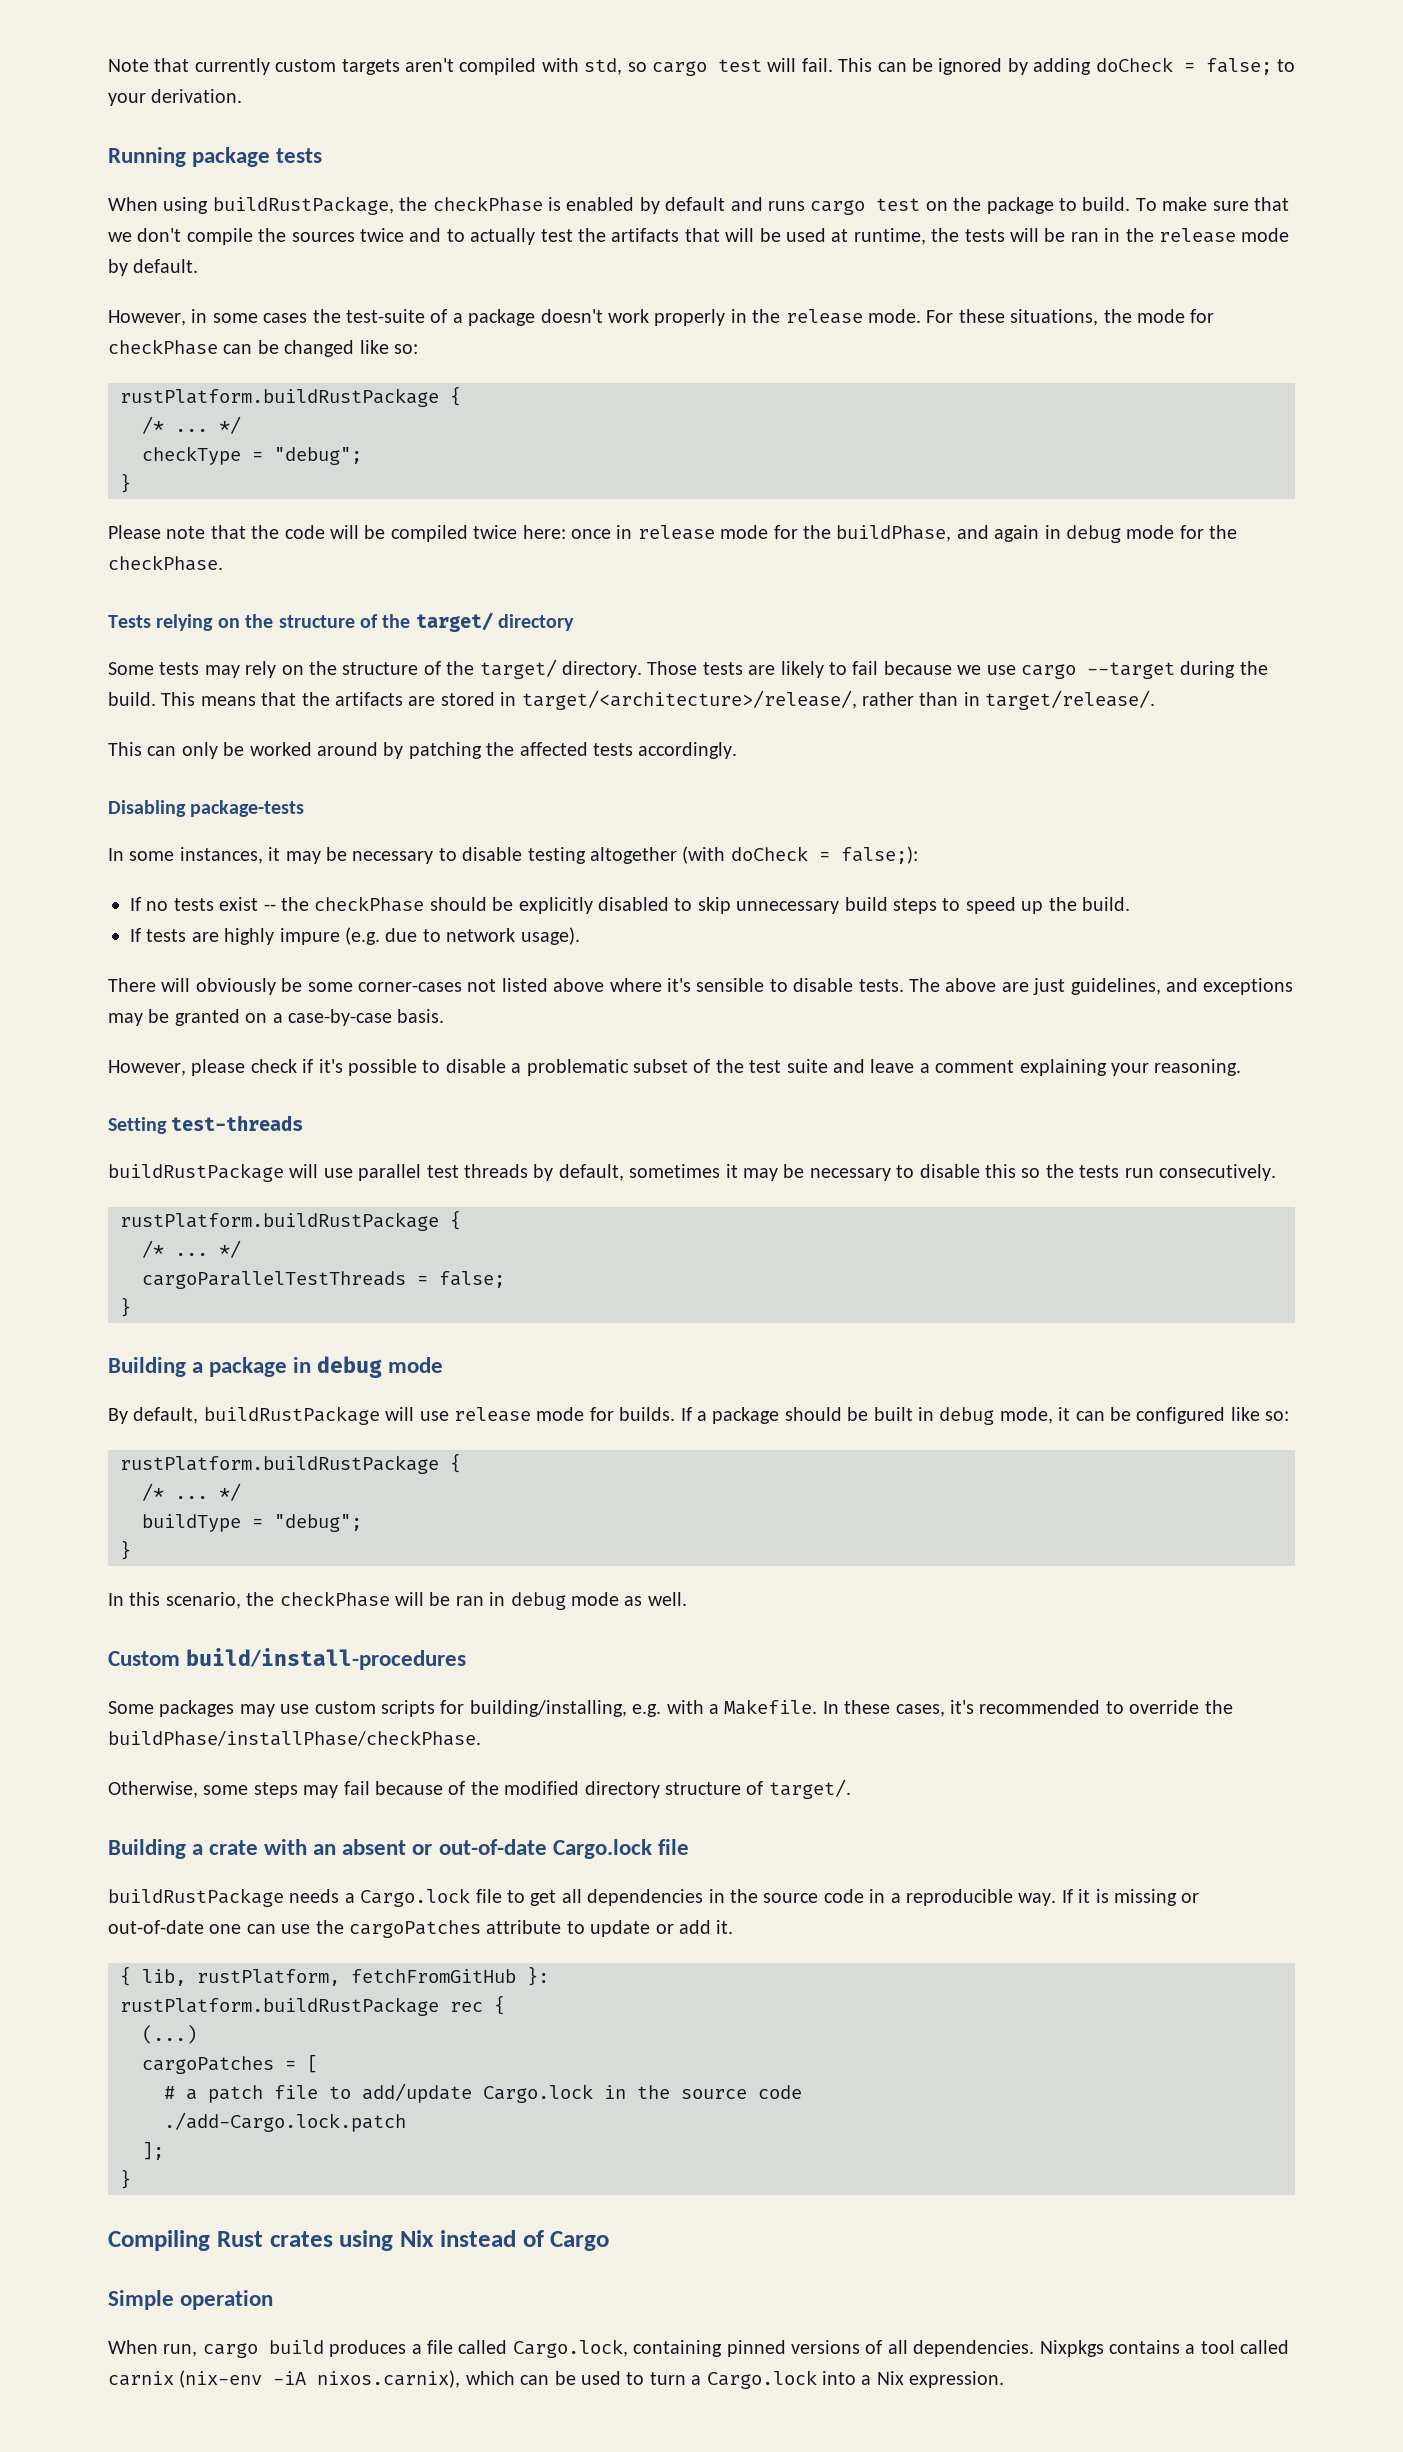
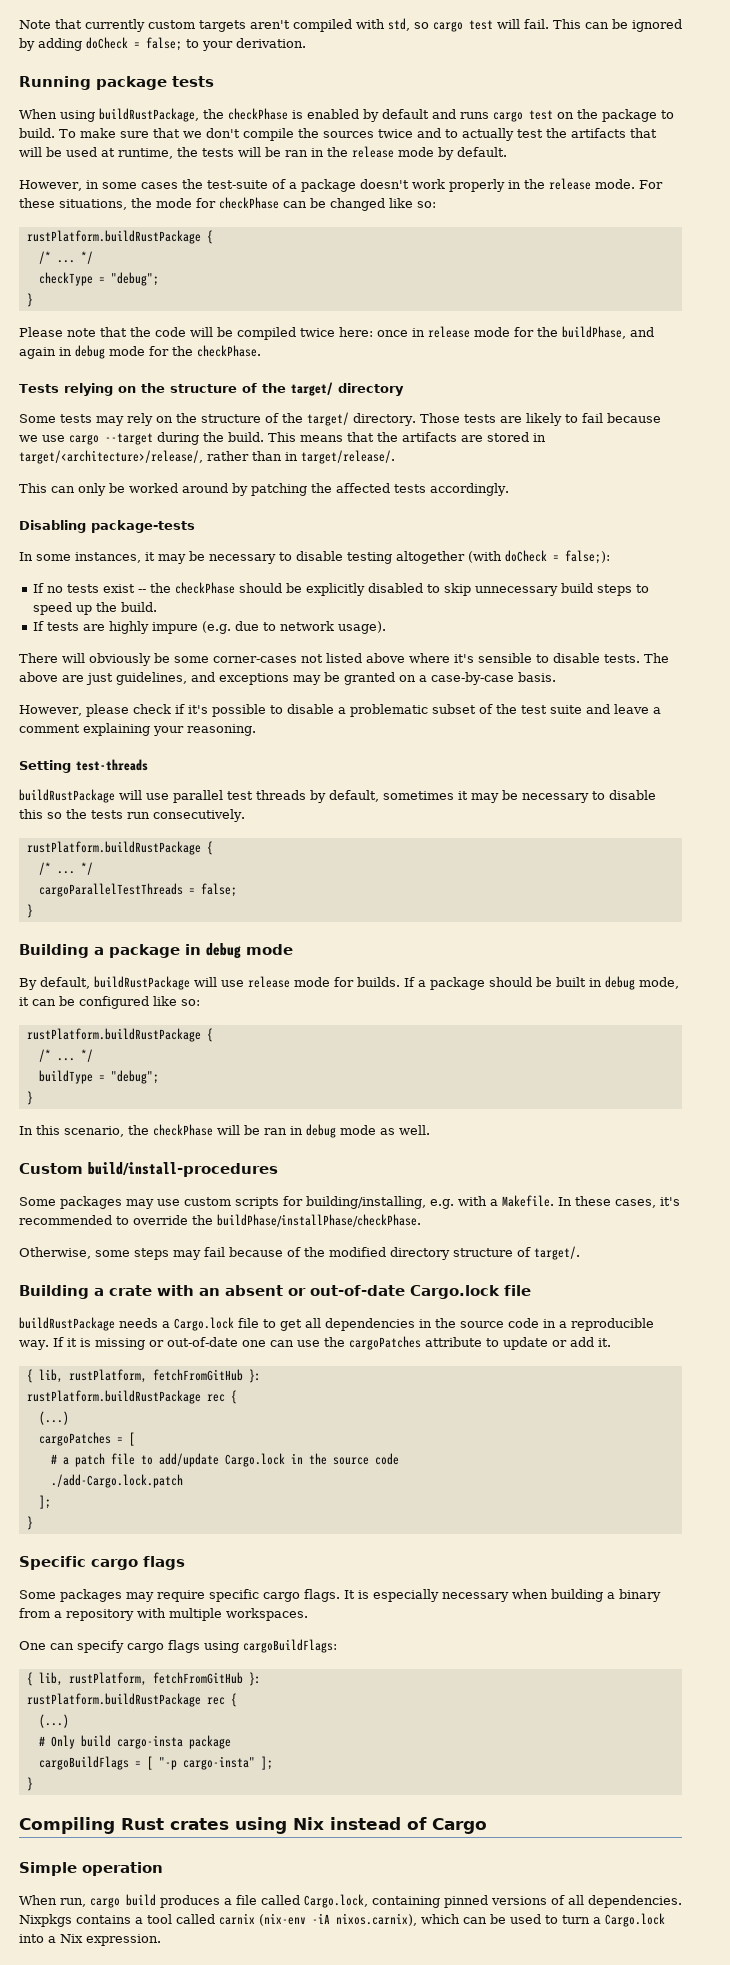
(131, 2179) none -> [19,1556,185,1570] [19,1589,661,1602] [19,1608,308,1621] [19,1639,337,1653] [26,1672,261,1686] [26,1693,237,1707] [38,1714,69,1728] [38,1735,231,1749] [38,1756,273,1770] [26,1777,33,1791] // Specific cargo flags // Some packages may require specific cargo flags. It is especially necessary when building a binary from a repository with multiple workspaces. // One can specify cargo flags using cargoBuildFlags: // { lib, rustPlatform, fetchFromGitHub }: // rustPlatform.buildRustPackage rec { // (...) // # Only build cargo-insta package // cargoBuildFlags = [ "-p cargo-insta" ]; // }

